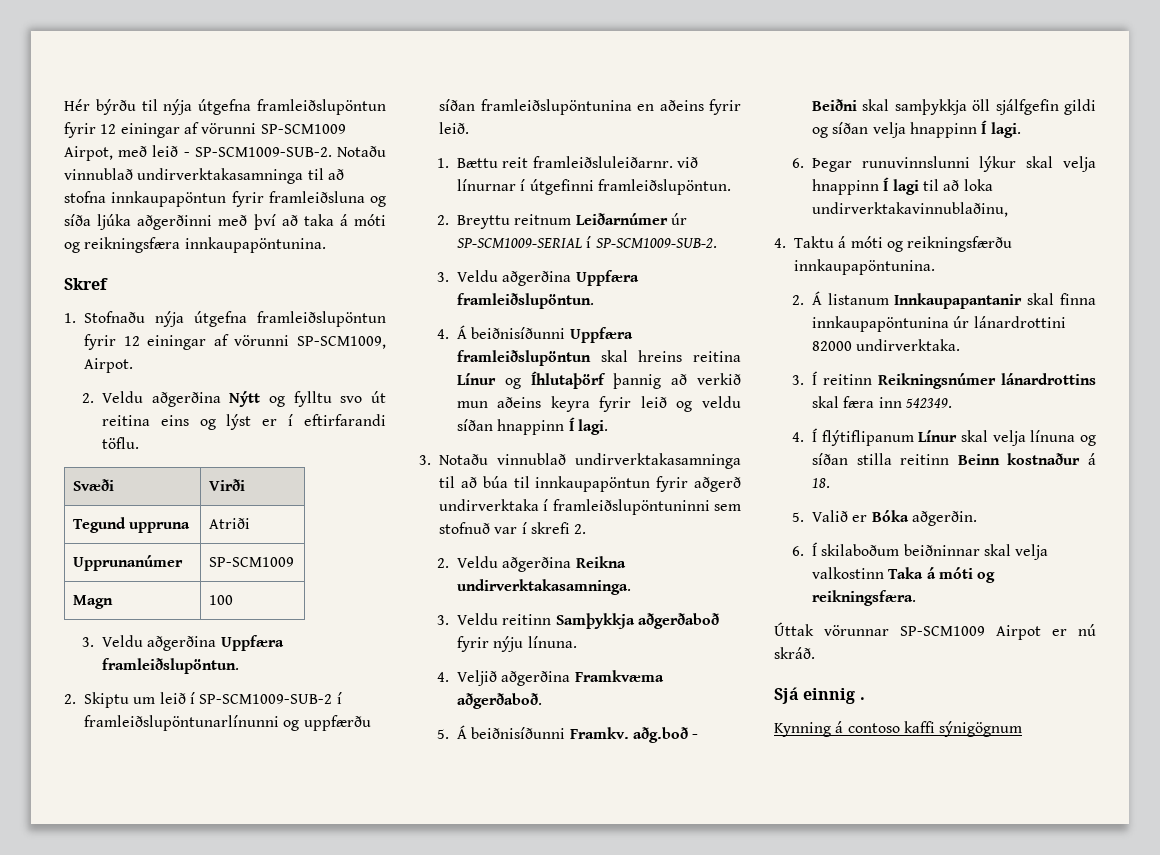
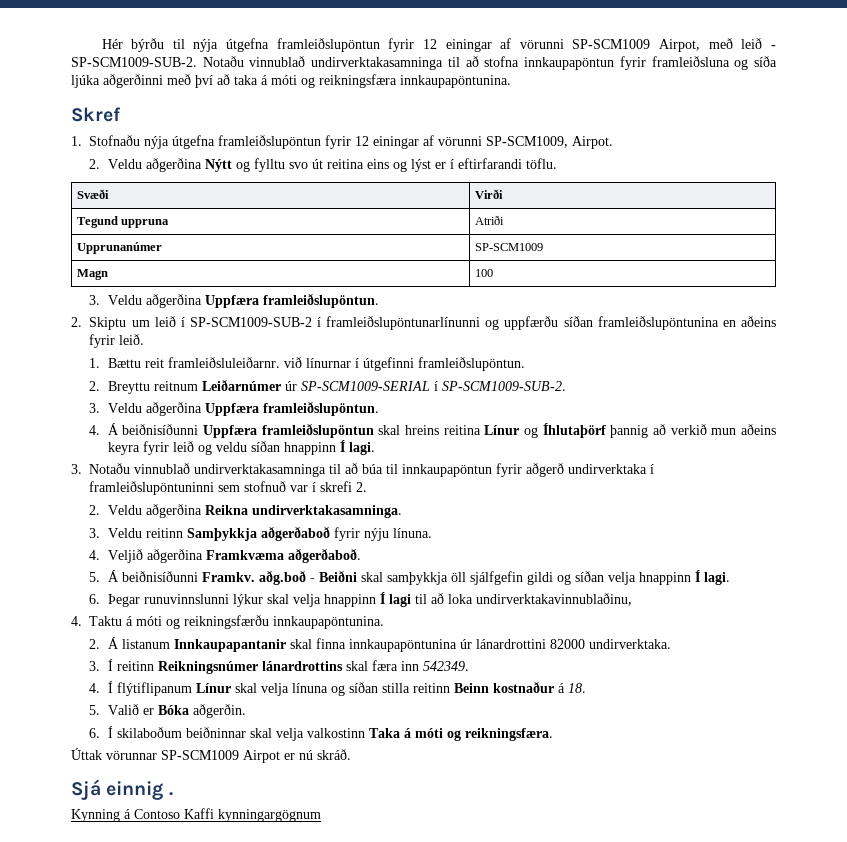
[847,721,1023,737] contoso kaffi sýnigögnum -> [134,808,321,822] Contoso Kaffi kynningargögnum

